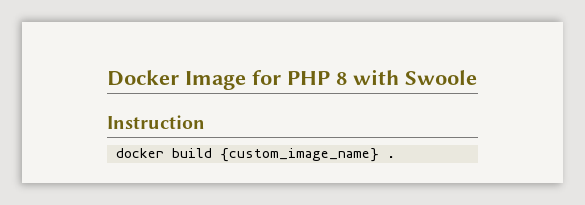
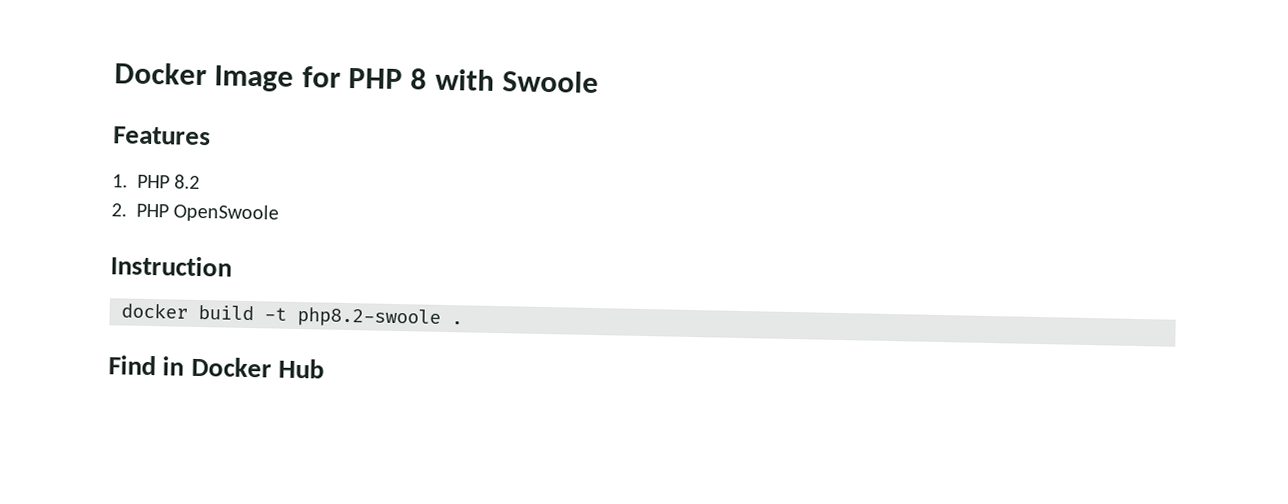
(477, 77) none -> [113,126,211,146] [112,174,201,190] [111,203,280,223] // Features // 1. PHP 8.2 // 2. PHP OpenSwoole
[220,148,380,162] {custom_image_name} -> [264,307,441,328] -t php8.2-swoole
(396, 157) none -> [108,355,324,379] // Find in Docker Hub

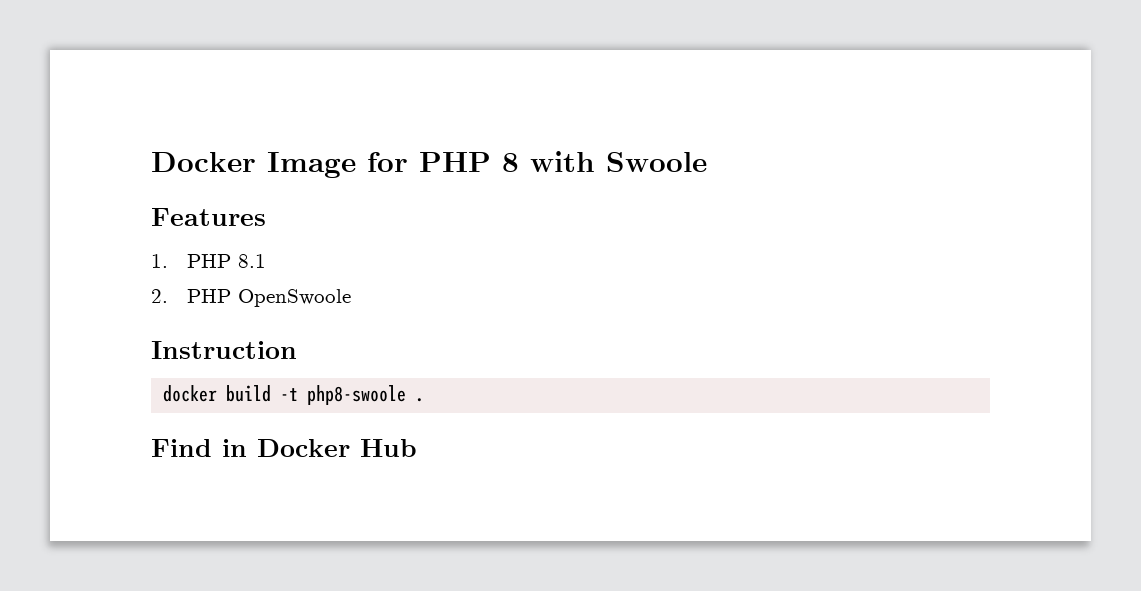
[174,174,201,190] 8.2 -> [237,254,266,268] 8.1
[297,307,441,328] php8.2-swoole -> [307,385,407,405] php8-swoole

